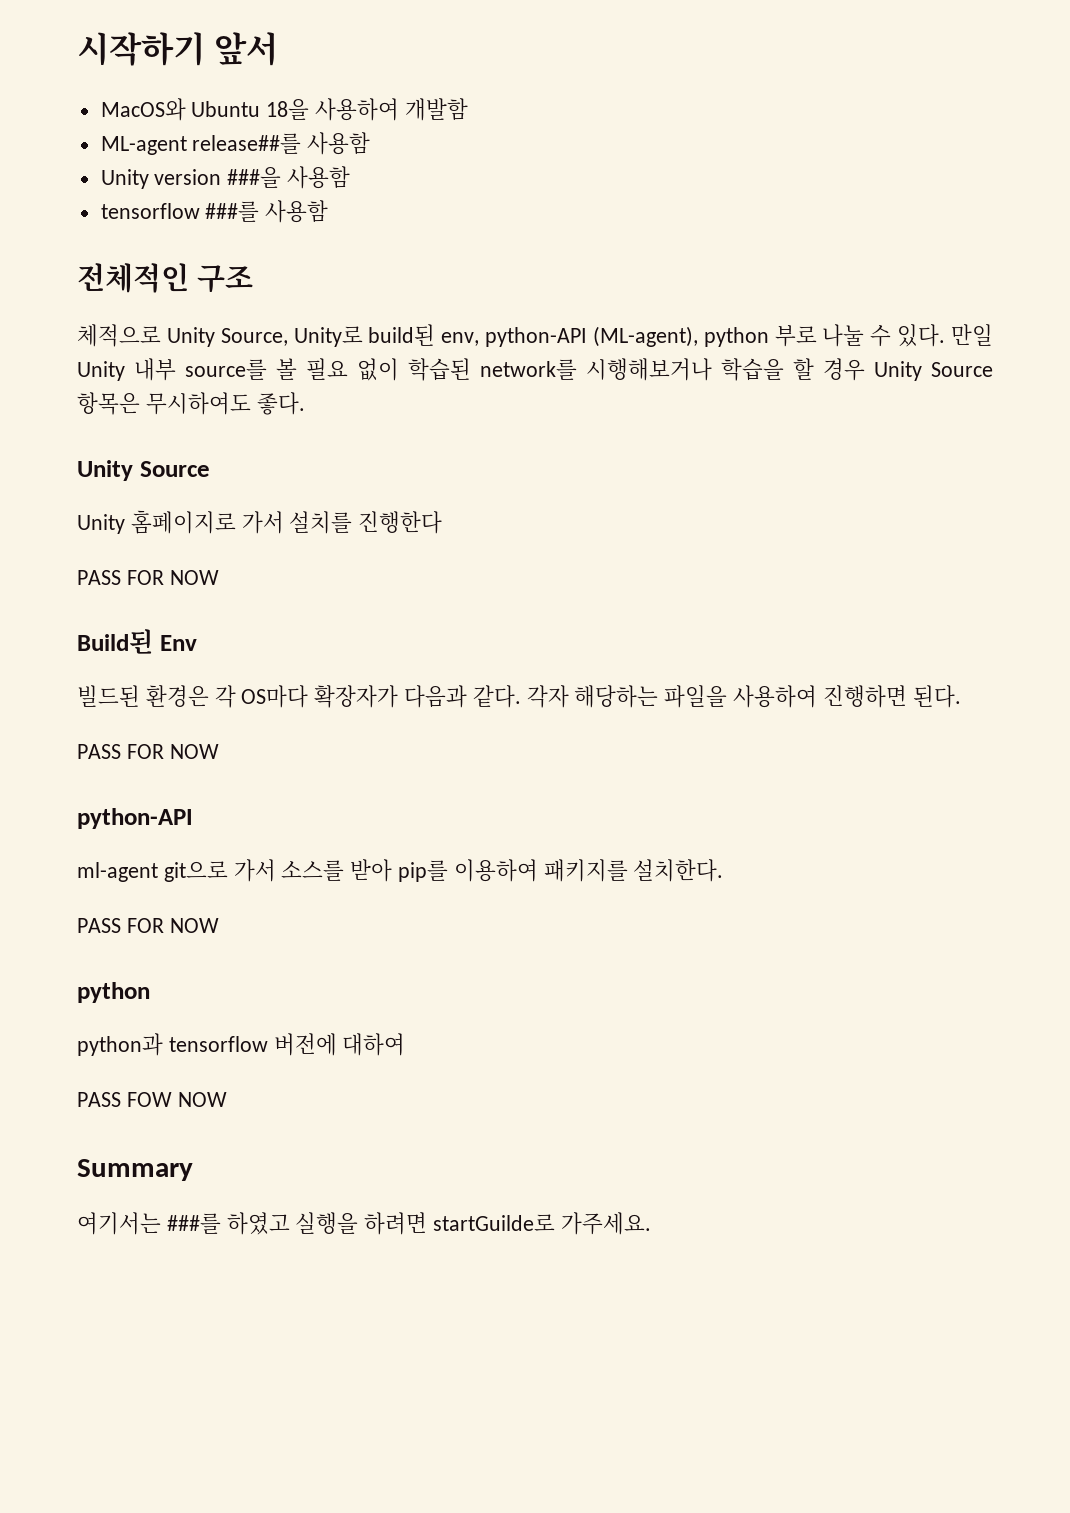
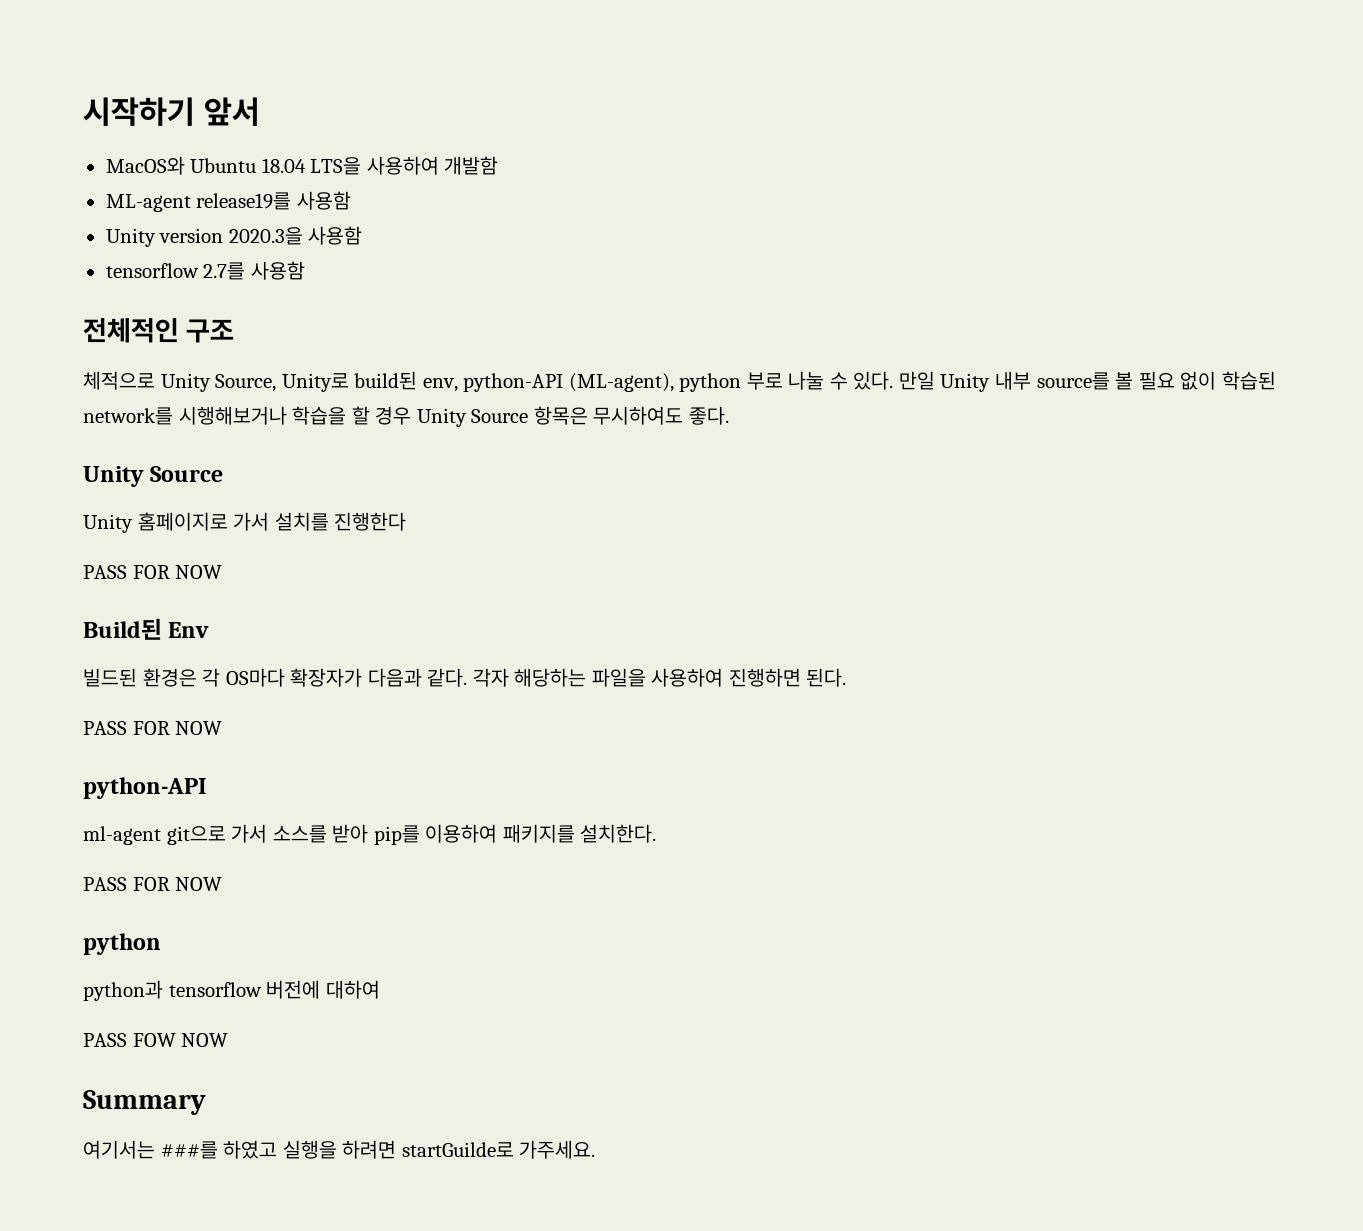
[266,99,310,120] 18을 -> [261,157,362,175] 18.04 LTS을
[192,133,302,154] release##를 -> [196,192,292,210] release19를
[227,167,282,188] ###을 -> [228,227,303,245] 2020.3을
[205,201,260,222] ###를 -> [203,262,246,280] 2.7를

